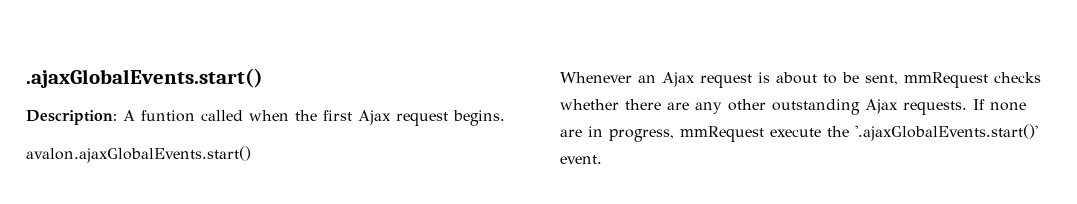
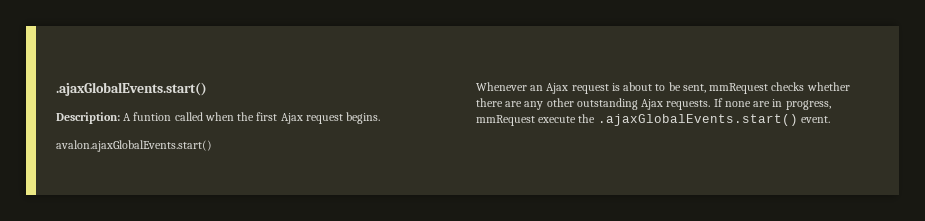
[855,124,1038,141] '.ajaxGlobalEvents.start()' -> [597,114,798,126] .ajaxGlobalEvents.start()

